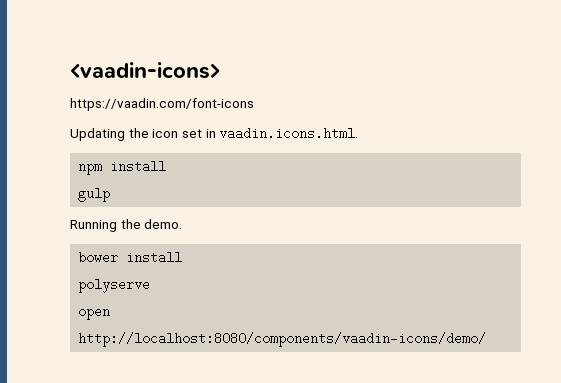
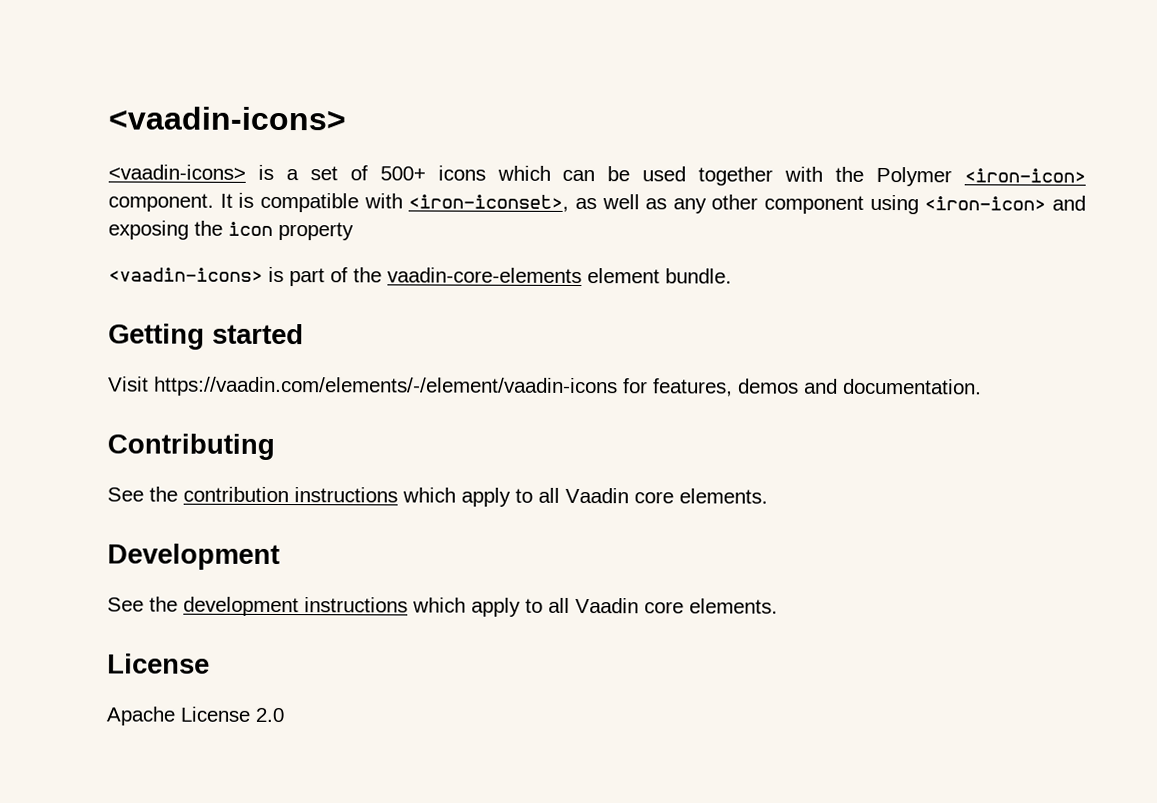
[70,98,254,111] [70,127,359,141] [78,160,167,175] [78,188,111,202] [70,219,183,232] [78,251,183,264] [78,278,151,293] [78,305,111,320] [78,332,487,347] https://vaadin.com/font-icons // Updating the icon set in vaadin.icons.html. // npm install // gulp // Running the demo. // bower install // polyserve // open http://localhost:8080/components/vaadin-icons/demo/ -> [108,164,1086,187] [108,192,1086,215] [108,220,354,241] [108,266,732,287] [108,323,304,350] [108,376,982,398] [107,433,275,460] [107,486,768,507] [107,543,280,571] [107,596,778,617] [107,653,210,674] [106,706,284,726] <vaadin-icons> is a set of 500+ icons which can be used together with the Polymer <iron-icon> component. It is compatible with <iron-iconset>, as well as any other component using <iron-icon> and exposing the icon property // <vaadin-icons> is part of the vaadin-core-elements element bundle. // Getting started // Visit https://vaadin.com/elements/-/element/vaadin-icons for features, demos and documentation. // Contributing // See the contribution instructions which apply to all Vaadin core elements. // Development // See the development instructions which apply to all Vaadin core elements. // License // Apache License 2.0

